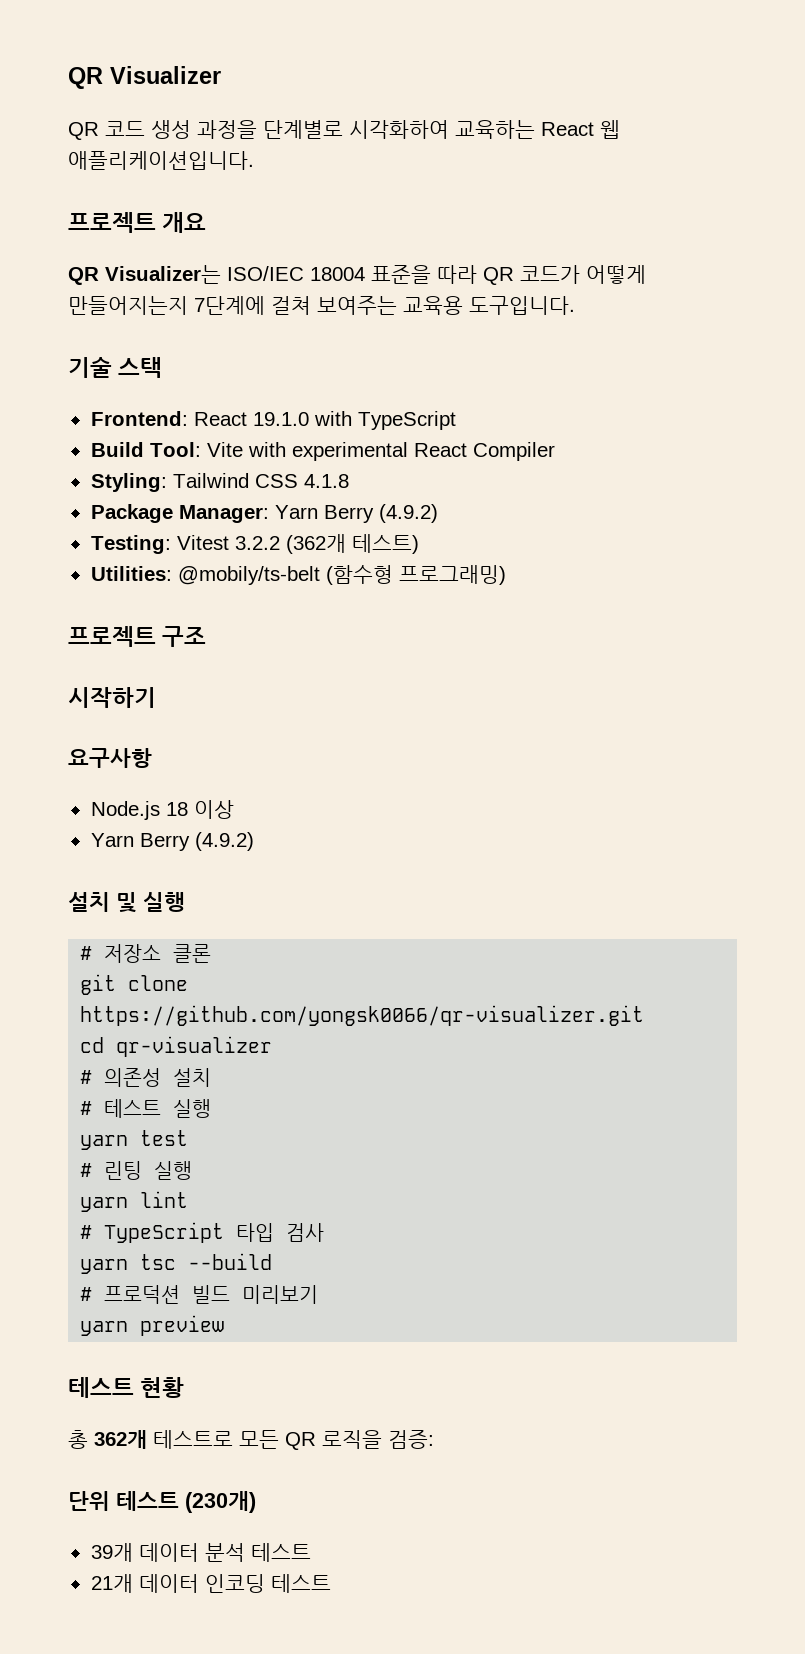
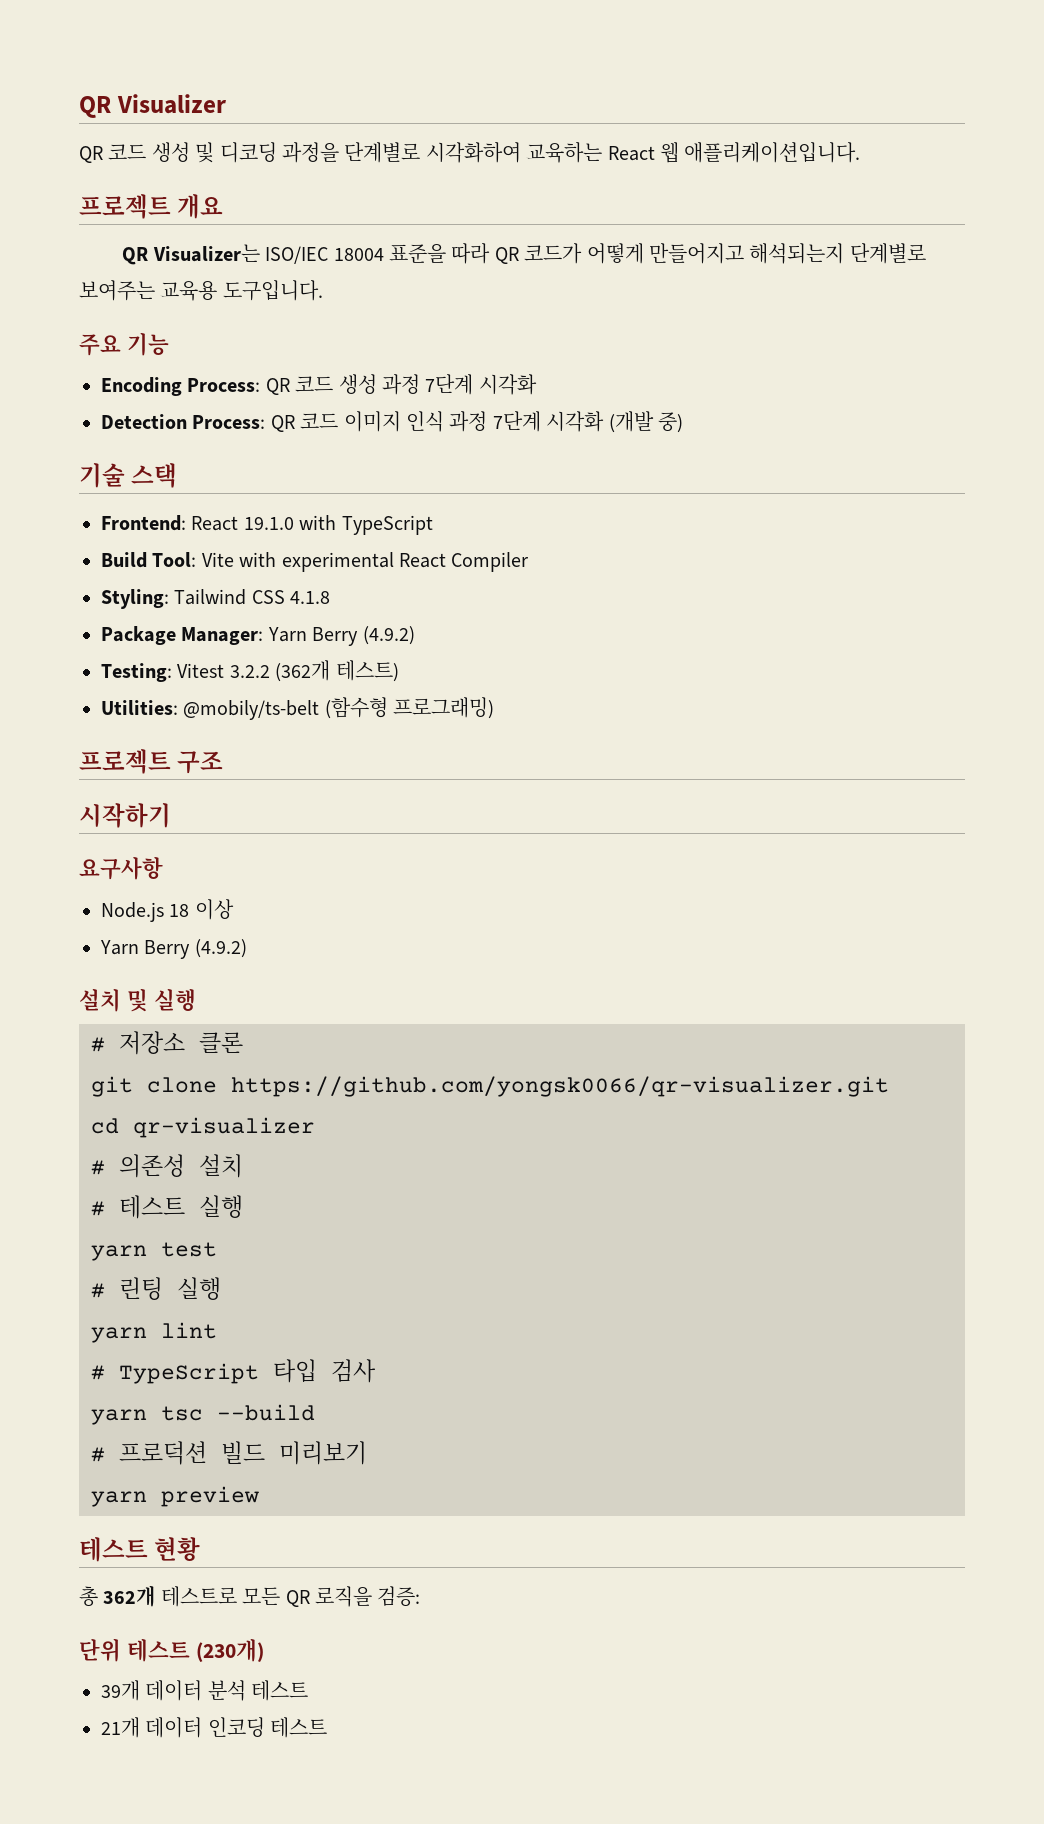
(191, 129) none -> [195,142,277,163] 및 디코딩
[68,296,311,315] 만들어지는지 7단계에 걸쳐 -> [648,243,926,264] 만들어지고 해석되는지 단계별로
(575, 305) none -> [79,332,169,356] [101,374,537,396] [101,411,683,433] // 주요 기능 // Encoding Process: QR 코드 생성 과정 7단계 시각화 // Detection Process: QR 코드 이미지 인식 과정 7단계 시각화 (개발 중)

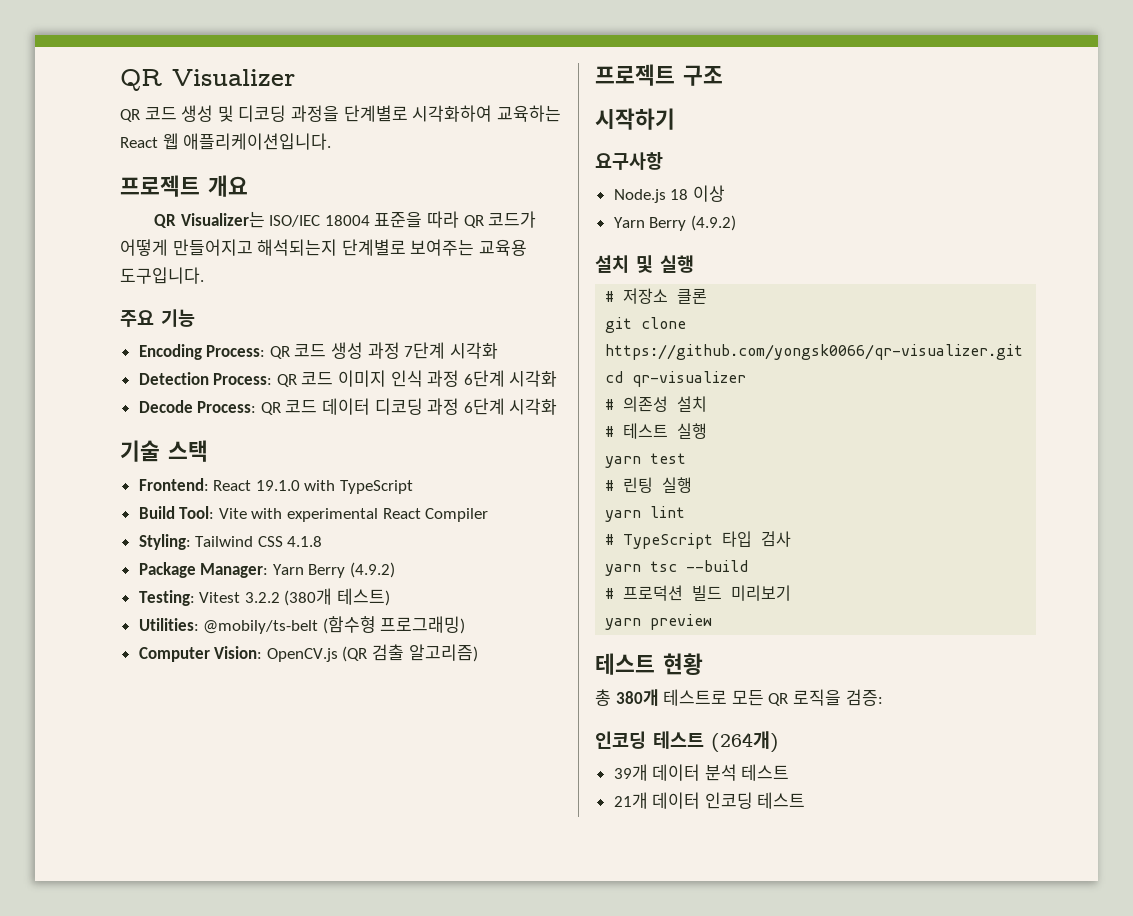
[492,411,683,433] 7단계 시각화 (개발 중) -> [463,370,558,387] [138,398,558,415] 6단계 시각화 // Decode Process: QR 코드 데이터 디코딩 과정 6단계 시각화
[275,660,331,682] (362개 -> [284,588,333,606] (380개
(495, 708) none -> [138,644,478,662] // Computer Vision: OpenCV.js (QR 검출 알고리즘)
[103,1585,156,1607] 362개 -> [615,689,659,706] 380개
[79,1638,264,1662] 단위 테스트 (230개) -> [595,731,779,753] 인코딩 테스트 (264개)

